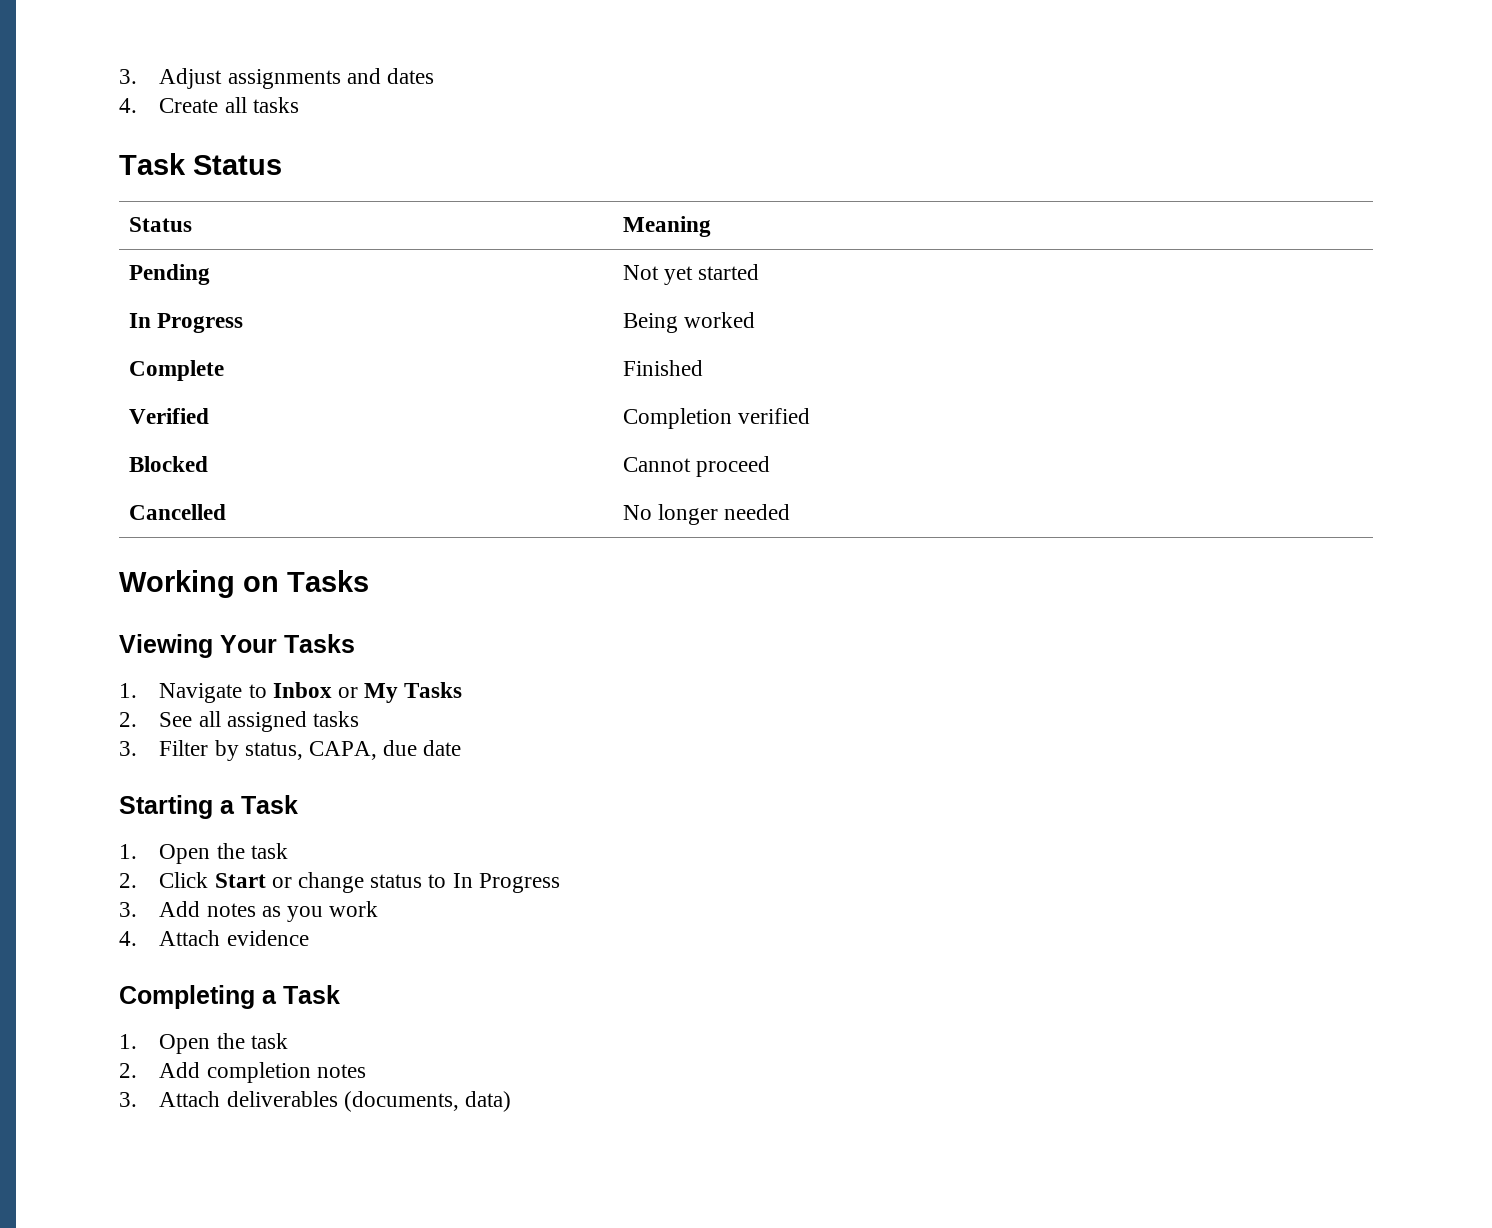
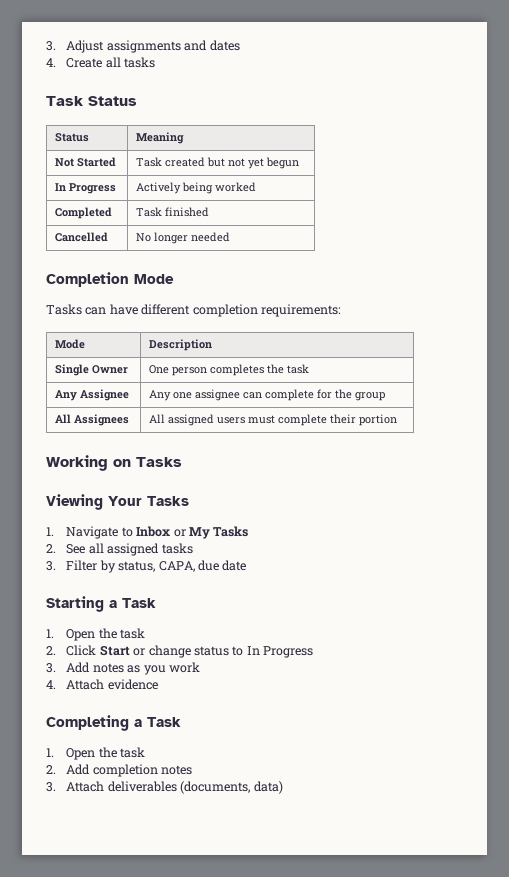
[128,264,210,285] [622,264,760,285] Pending | Not yet started -> [55,157,117,167] [136,157,300,169] Not Started | Task created but not yet begun
[622,313,678,333] Being -> [136,182,214,194] Actively being
[128,360,224,381] [622,360,703,376] [128,408,209,424] [622,408,810,429] [128,456,208,472] [622,456,770,477] [128,504,226,520] [622,504,791,525] Complete | Finished // Verified | Completion verified // Blocked | Cannot proceed // Cancelled | No longer needed -> [55,207,113,219] [136,207,210,217] [55,232,109,242] [136,232,231,244] [46,272,174,287] [46,304,341,317] [55,339,86,349] [149,339,213,351] [55,364,129,376] [149,364,310,376] [55,389,130,401] [149,389,386,401] [55,414,130,426] [149,414,398,426] Completed | Task finished // Cancelled | No longer needed // Completion Mode // Tasks can have different completion requirements: // Mode | Description // Single Owner | One person completes the task // Any Assignee | Any one assignee can complete for the group // All Assignees | All assigned users must complete their portion

